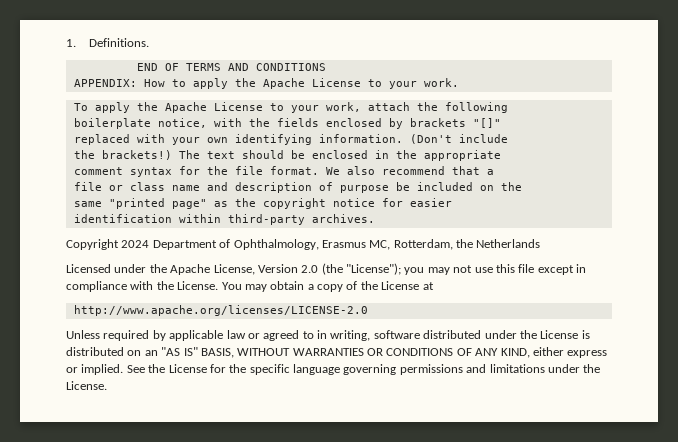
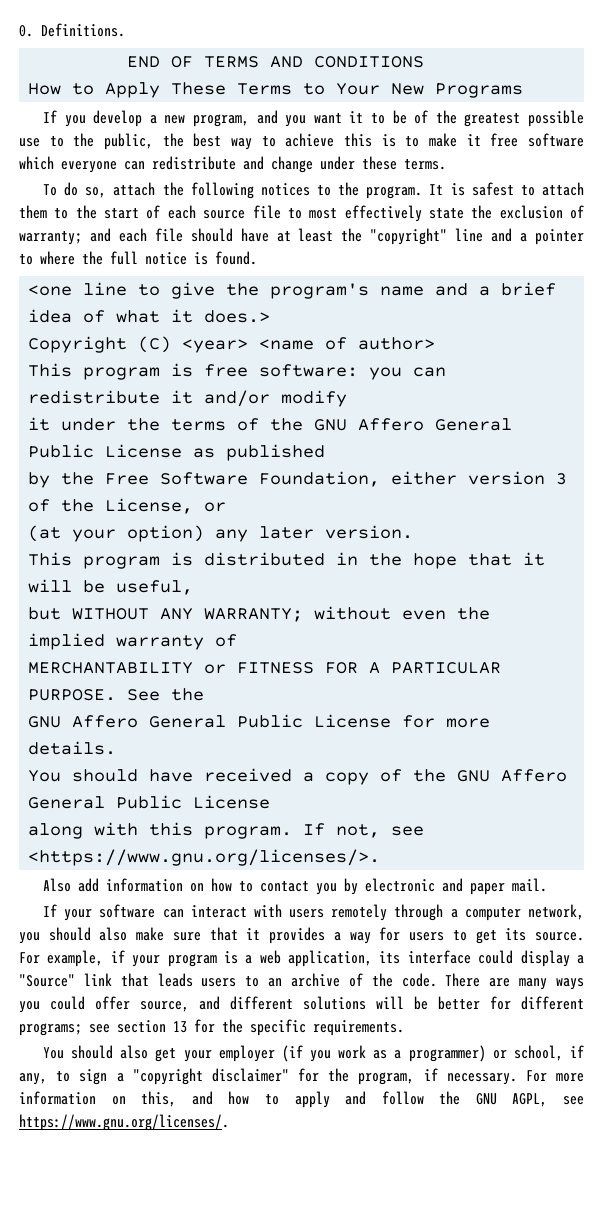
[66,39,76,47] 1. -> [19,25,33,37] 0.
[73,79,137,87] APPENDIX: -> (425, 62) none
[192,78,459,89] [73,102,508,113] [73,118,501,129] [73,134,508,145] [73,150,501,161] [73,166,494,177] [73,182,522,193] [73,198,452,209] [73,214,375,225] [66,239,541,250] [66,263,586,275] [66,281,434,292] [73,305,368,316] [66,330,590,341] [66,347,608,358] [66,364,601,375] [66,381,107,390] apply the Apache License to your work. // To apply the Apache License to your work, attach the following // boilerplate notice, with the fields enclosed by brackets "[]" // replaced with your own identifying information. (Don't include // the brackets!) The text should be enclosed in the appropriate // comment syntax for the file format. We also recommend that a // file or class name and description of purpose be included on the // same "printed page" as the copyright notice for easier // identification within third-party archives. // Copyright 2024 Department of Ophthalmology, Erasmus MC, Rotterdam, the Netherlands // Licensed under the Apache License, Version 2.0 (the "License"); you may not use this file except in compliance with the License. You may obtain a copy of the License at // http://www.apache.org/licenses/LICENSE-2.0 // Unless required by applicable law or agreed to in writing, software distributed under the License is distributed on an "AS IS" BASIS, WITHOUT WARRANTIES OR CONDITIONS OF ANY KIND, either express or implied. See the License for the specific language governing permissions and limitations under the License. -> [105,82,524,98] [43,110,584,127] [19,133,585,150] [19,156,446,173] [43,182,585,199] [19,205,584,222] [19,228,584,245] [19,251,257,265] [28,282,557,299] [28,309,271,323] [28,336,436,353] [28,363,447,380] [28,390,348,407] [28,417,513,431] [28,444,326,461] [28,471,568,488] [28,498,227,514] [28,525,414,542] [28,552,546,569] [28,579,194,595] [28,606,491,622] [28,633,238,650] [28,662,502,674] [28,688,205,701] [28,714,491,728] [28,741,117,755] [28,768,568,785] [28,795,271,809] [28,822,425,839] [28,849,381,866] [43,878,548,895] [43,904,584,921] [19,927,585,944] [19,950,584,967] [19,973,584,990] [19,996,584,1013] [19,1019,404,1036] [43,1045,585,1062] [19,1068,585,1085] [19,1091,584,1108] [19,1114,229,1131] Apply These Terms to Your New Programs // If you develop a new program, and you want it to be of the greatest possible use to the public, the best way to achieve this is to make it free software which everyone can redistribute and change under these terms. // To do so, attach the following notices to the program. It is safest to attach them to the start of each source file to most effectively state the exclusion of warranty; and each file should have at least the "copyright" line and a pointer to where the full notice is found. // <one line to give the program's name and a brief idea of what it does.> // Copyright (C) <year> <name of author> // This program is free software: you can redistribute it and/or modify // it under the terms of the GNU Affero General Public License as published // by the Free Software Foundation, either version 3 of the License, or // (at your option) any later version. // This program is distributed in the hope that it will be useful, // but WITHOUT ANY WARRANTY; without even the implied warranty of // MERCHANTABILITY or FITNESS FOR A PARTICULAR PURPOSE. See the // GNU Affero General Public License for more details. // You should have received a copy of the GNU Affero General Public License // along with this program. If not, see <https://www.gnu.org/licenses/>. // Also add information on how to contact you by electronic and paper mail. // If your software can interact with users remotely through a computer network, you should also make sure that it provides a way for users to get its source. For example, if your program is a web application, its interface could display a "Source" link that leads users to an archive of the code. There are many ways you could offer source, and different solutions will be better for different programs; see section 13 for the specific requirements. // You should also get your employer (if you work as a programmer) or school, if any, to sign a "copyright disclaimer" for the program, if necessary. For more information on this, and how to apply and follow the GNU AGPL, see https://www.gnu.org/licenses/.

